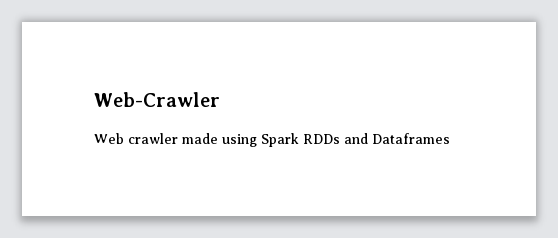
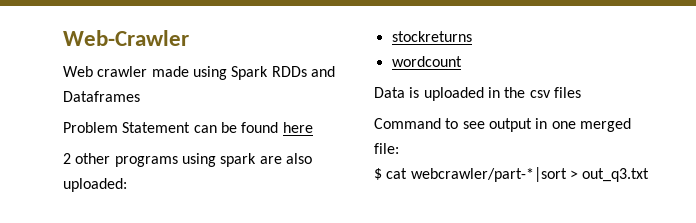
(450, 138) none -> [63,122,313,133] [63,153,312,167] [63,178,127,192] [391,31,472,42] [391,56,462,67] [374,87,581,101] [374,118,631,132] [374,143,399,154] [374,167,650,182] // Problem Statement can be found here // 2 other programs using spark are also uploaded: // stockreturns // wordcount // Data is uploaded in the csv files // Command to see output in one merged file: // $ cat webcrawler/part-*|sort > out_q3.txt

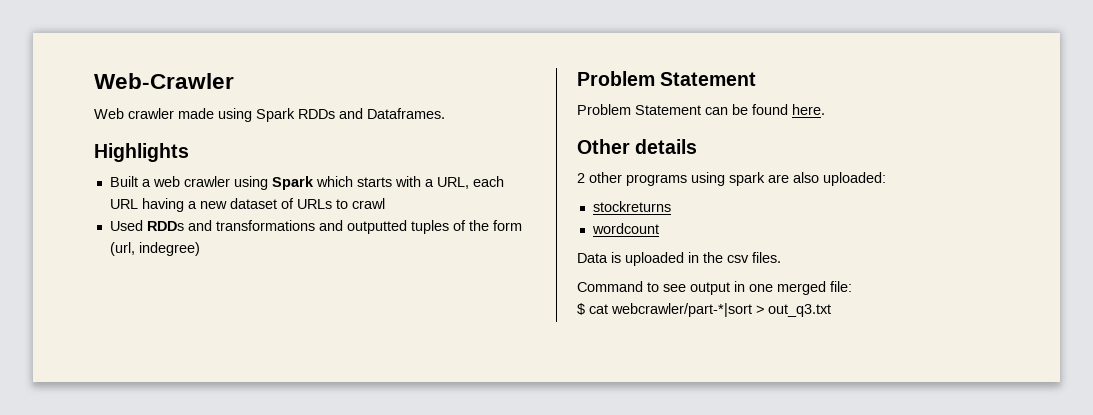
[63,91,140,102] Dataframes -> [367,108,445,119] [94,143,189,162] [109,176,504,190] [109,198,385,212] [109,220,522,234] [109,242,200,256] [577,71,757,86] Dataframes. // Highlights // Built a web crawler using Spark which starts with a URL, each URL having a new dataset of URLs to crawl // Used RDDs and transformations and outputted tuples of the form (url, indegree) // Problem Statement
[282,122,313,133] here -> [792,104,825,115] [577,139,698,154] here. // Other details
[553,87,581,98] files -> [752,252,781,263] files.

